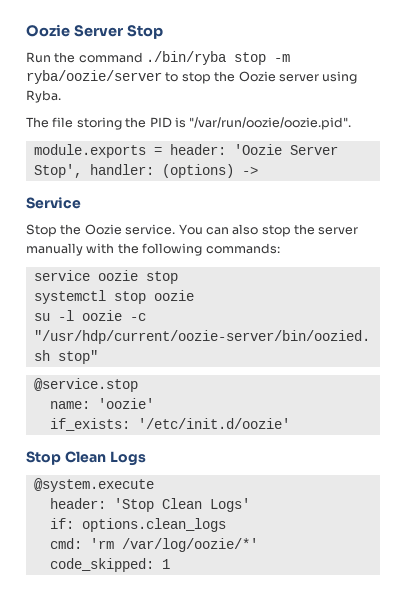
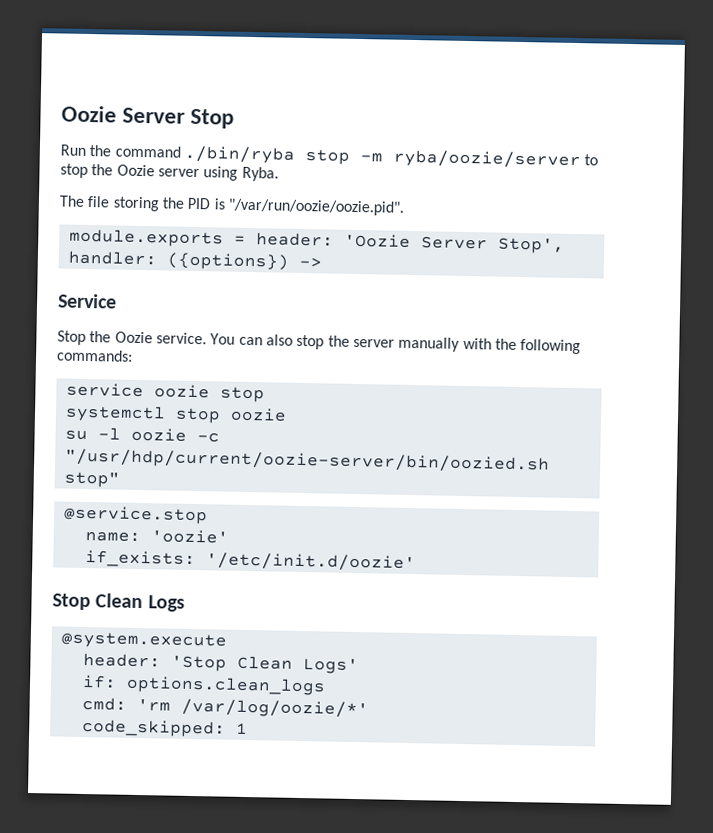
[161,164,234,178] (options) -> [166,252,289,271] ({options})

